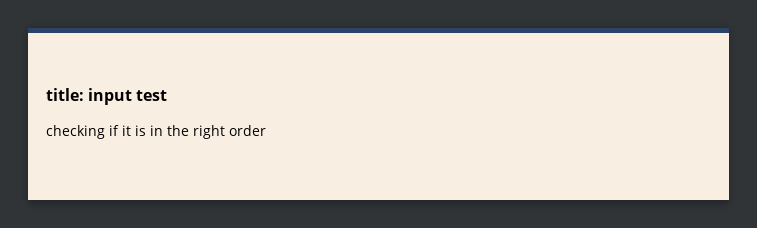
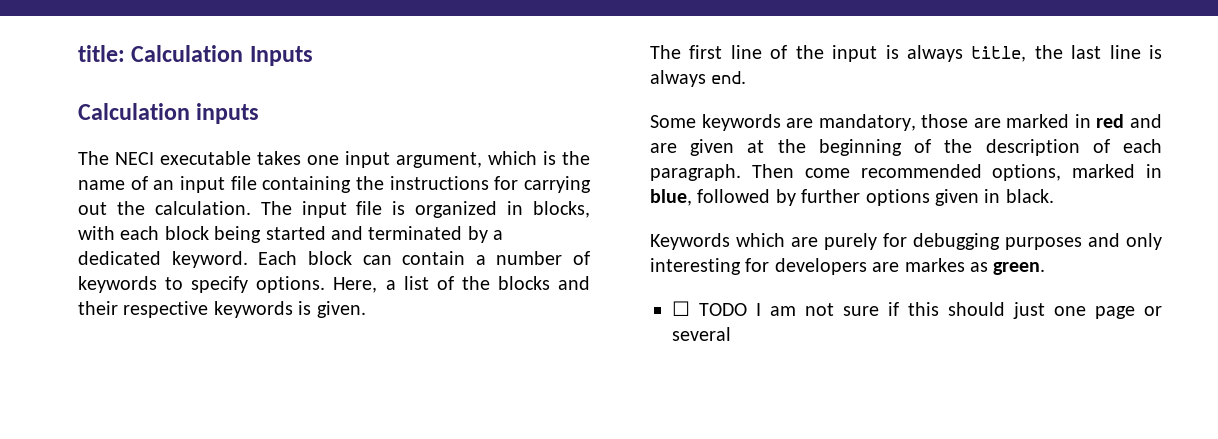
[88,88,168,105] [46,125,266,139] input test // checking if it is in the right order -> [131,45,313,66] [78,103,260,124] [78,151,590,168] [78,176,591,193] [78,201,591,218] [78,226,504,243] [78,251,590,268] [78,276,591,293] [78,301,366,318] [650,45,1163,62] [650,70,747,87] [650,114,1162,131] [650,139,1162,156] [650,164,1162,181] [650,189,1054,206] [650,233,1162,250] [650,258,1046,275] [672,301,1162,319] [672,327,731,341] Calculation Inputs // Calculation inputs // The NECI executable takes one input argument, which is the name of an input file containing the instructions for carrying out the calculation. The input file is organized in blocks, with each block being started and terminated by a dedicated keyword. Each block can contain a number of keywords to specify options. Here, a list of the blocks and their respective keywords is given. // The first line of the input is always title, the last line is always end. // Some keywords are mandatory, those are marked in red and are given at the beginning of the description of each paragraph. Then come recommended options, marked in blue, followed by further options given in black. // Keywords which are purely for debugging purposes and only interesting for developers are markes as green. // ☐ TODO I am not sure if this should just one page or several

